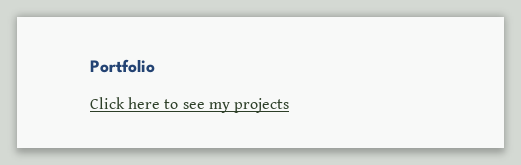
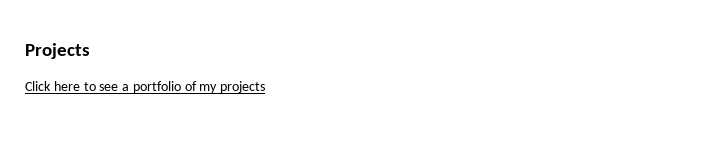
[90,59,155,73] Portfolio -> [25,43,90,59] Projects
(205, 105) none -> [122,81,197,93] a portfolio of

